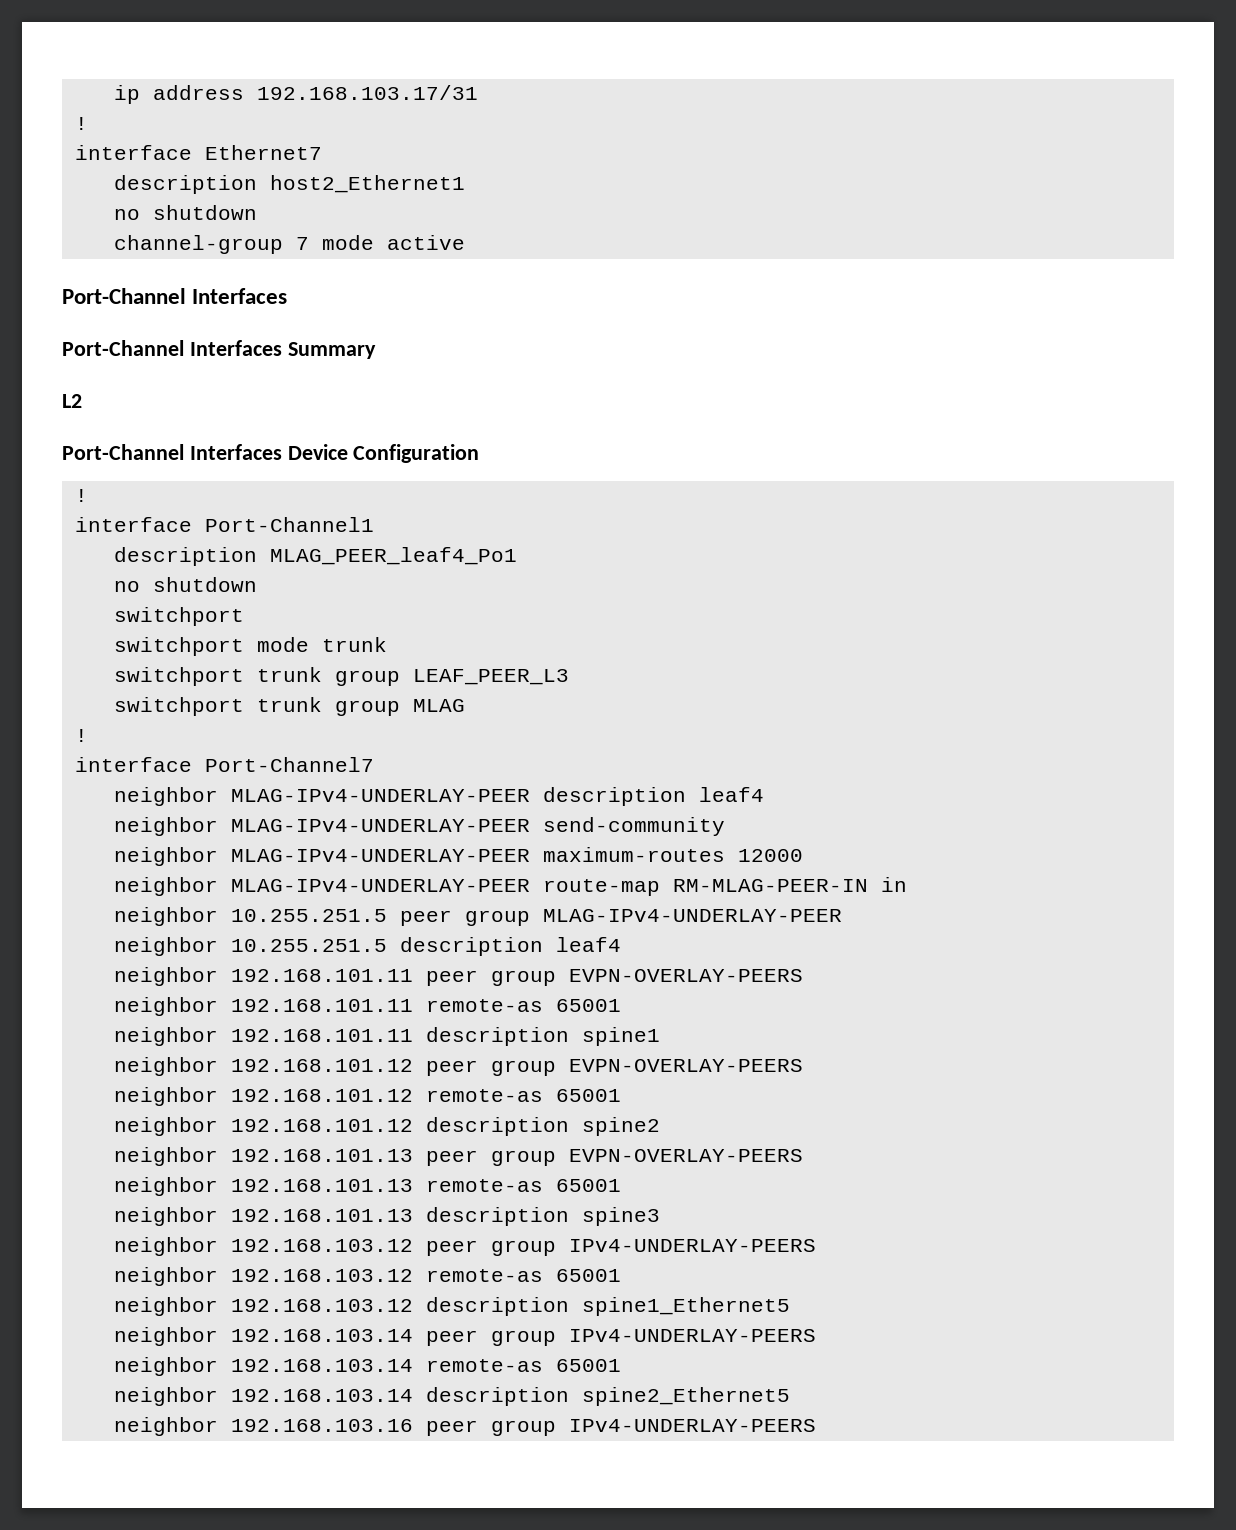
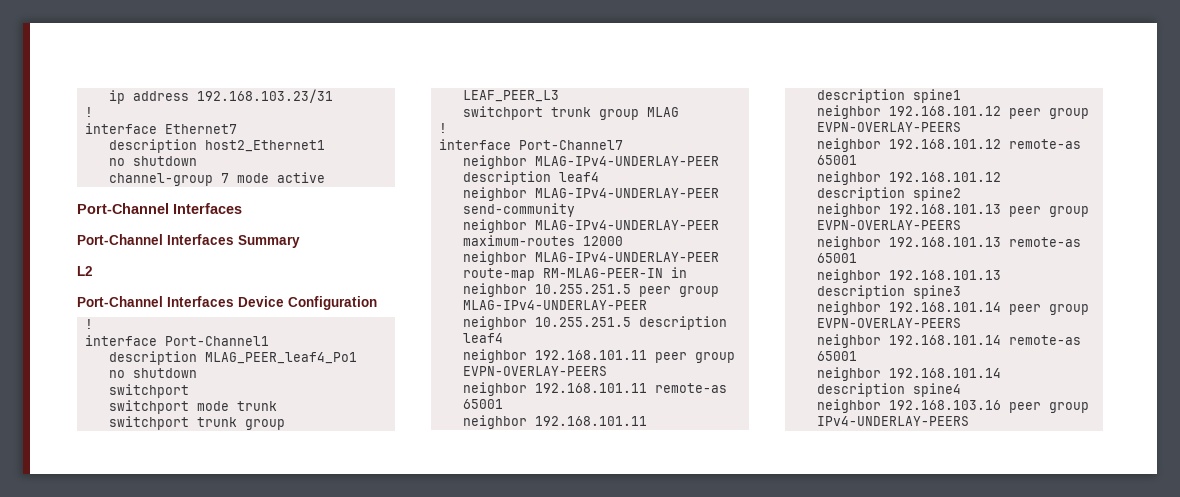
[256,85,478,100] 192.168.103.17/31 -> [197,89,334,103] 192.168.103.23/31
[230,1239,816,1256] [113,1267,621,1286] [113,1297,790,1316] [113,1327,816,1346] [113,1357,621,1376] [113,1387,790,1406] 192.168.103.12 peer group IPv4-UNDERLAY-PEERS // neighbor 192.168.103.12 remote-as 65001 // neighbor 192.168.103.12 description spine1_Ethernet5 // neighbor 192.168.103.14 peer group IPv4-UNDERLAY-PEERS // neighbor 192.168.103.14 remote-as 65001 // neighbor 192.168.103.14 description spine2_Ethernet5 -> [889,302,1090,315] [817,318,962,328] [817,334,1082,348] [817,351,858,361] [817,367,1002,381] [817,383,962,397] 192.168.101.14 peer group EVPN-OVERLAY-PEERS // neighbor 192.168.101.14 remote-as 65001 // neighbor 192.168.101.14 description spine4

